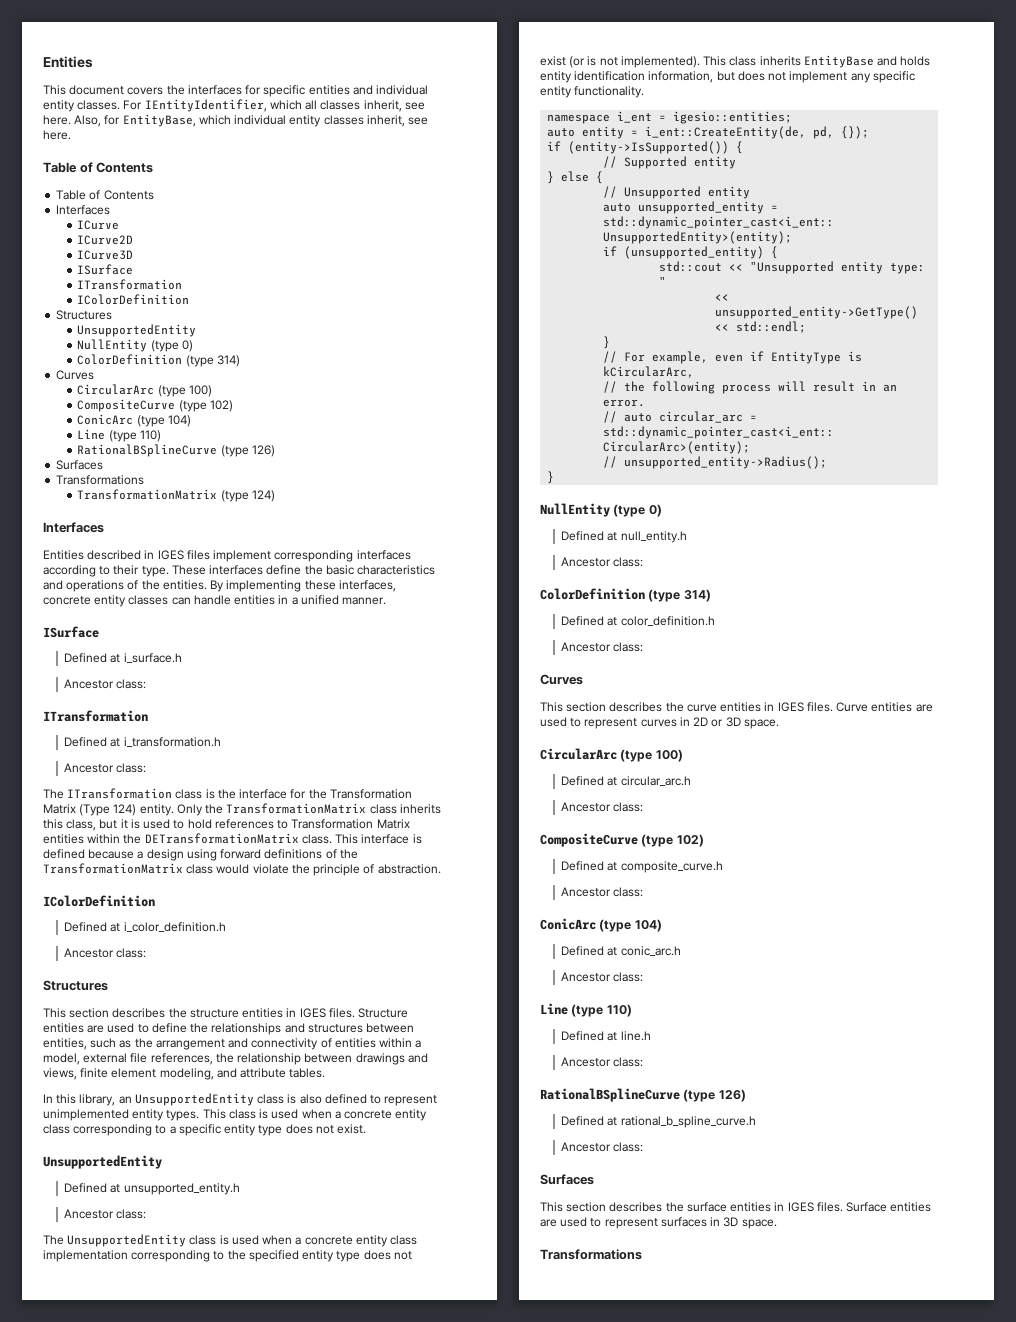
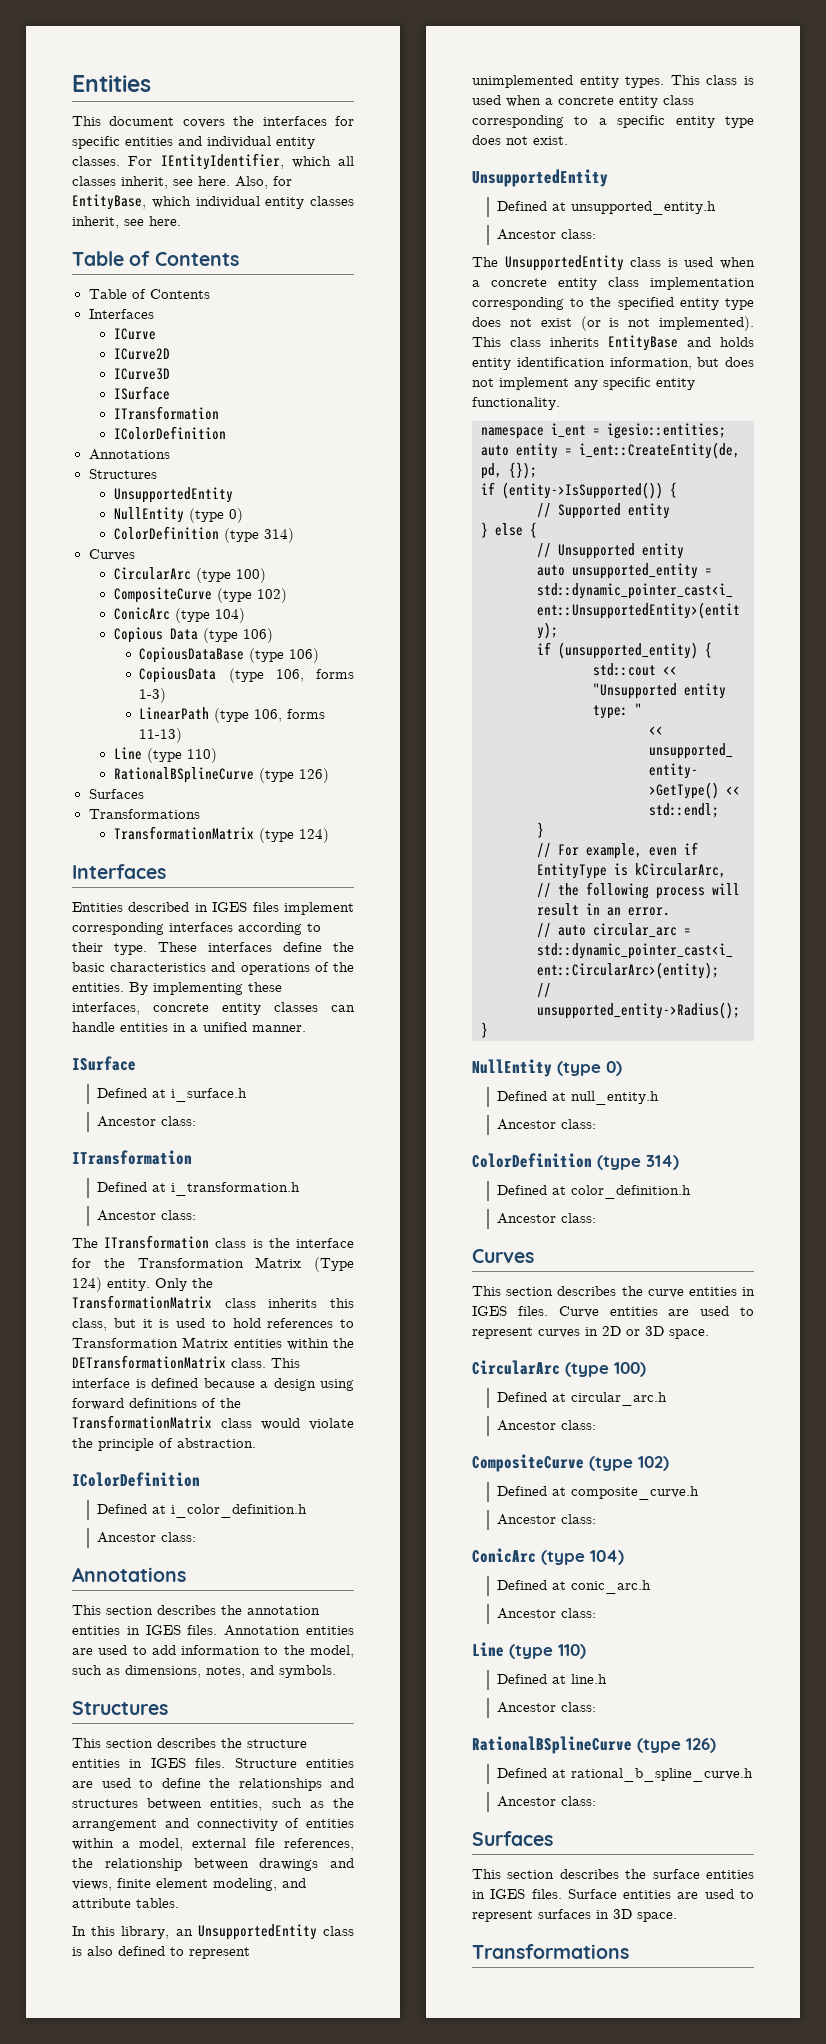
(190, 299) none -> [88,449,170,460] // Annotations
(191, 421) none -> [113,627,273,643] [139,647,320,663] [139,667,354,683] [139,688,167,703] [139,707,326,723] [139,728,183,743] // Copious Data (type 106) // CopiousDataBase (type 106) // CopiousData (type 106, forms 1-3) // LinearPath (type 106, forms 11-13)
(147, 953) none -> [72,1567,186,1582] [72,1605,320,1615] [72,1625,354,1636] [72,1645,354,1658] [72,1665,336,1678] // Annotations // This section describes the annotation entities in IGES files. Annotation entities are used to add information to the model, such as dimensions, notes, and symbols.

